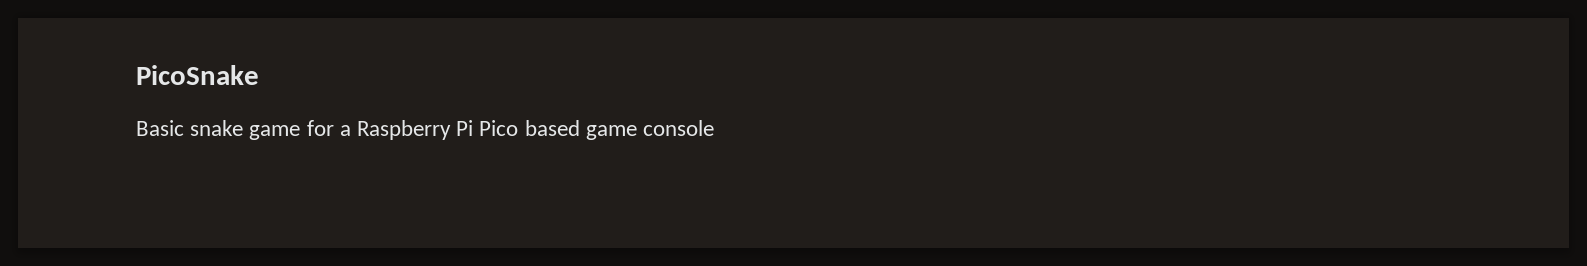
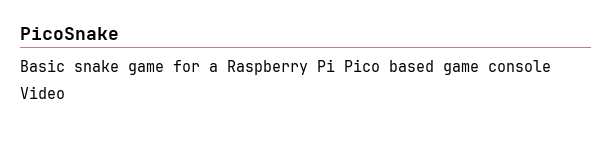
(715, 128) none -> [20,86,65,99] // Video

